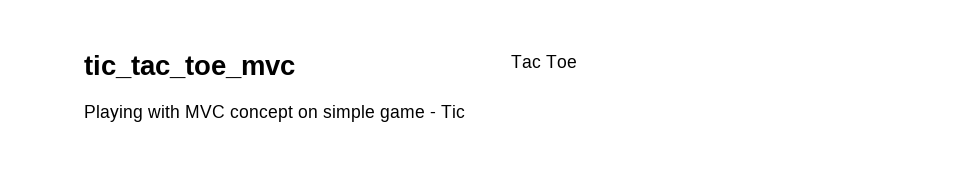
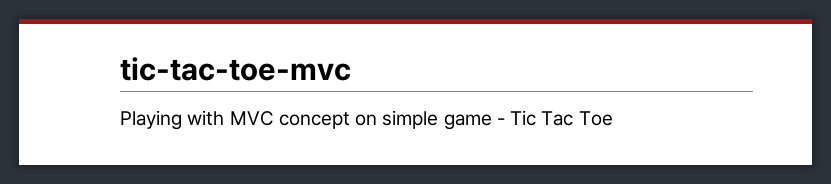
[84,55,295,79] tic_tac_toe_mvc -> [120,57,351,81] tic-tac-toe-mvc

